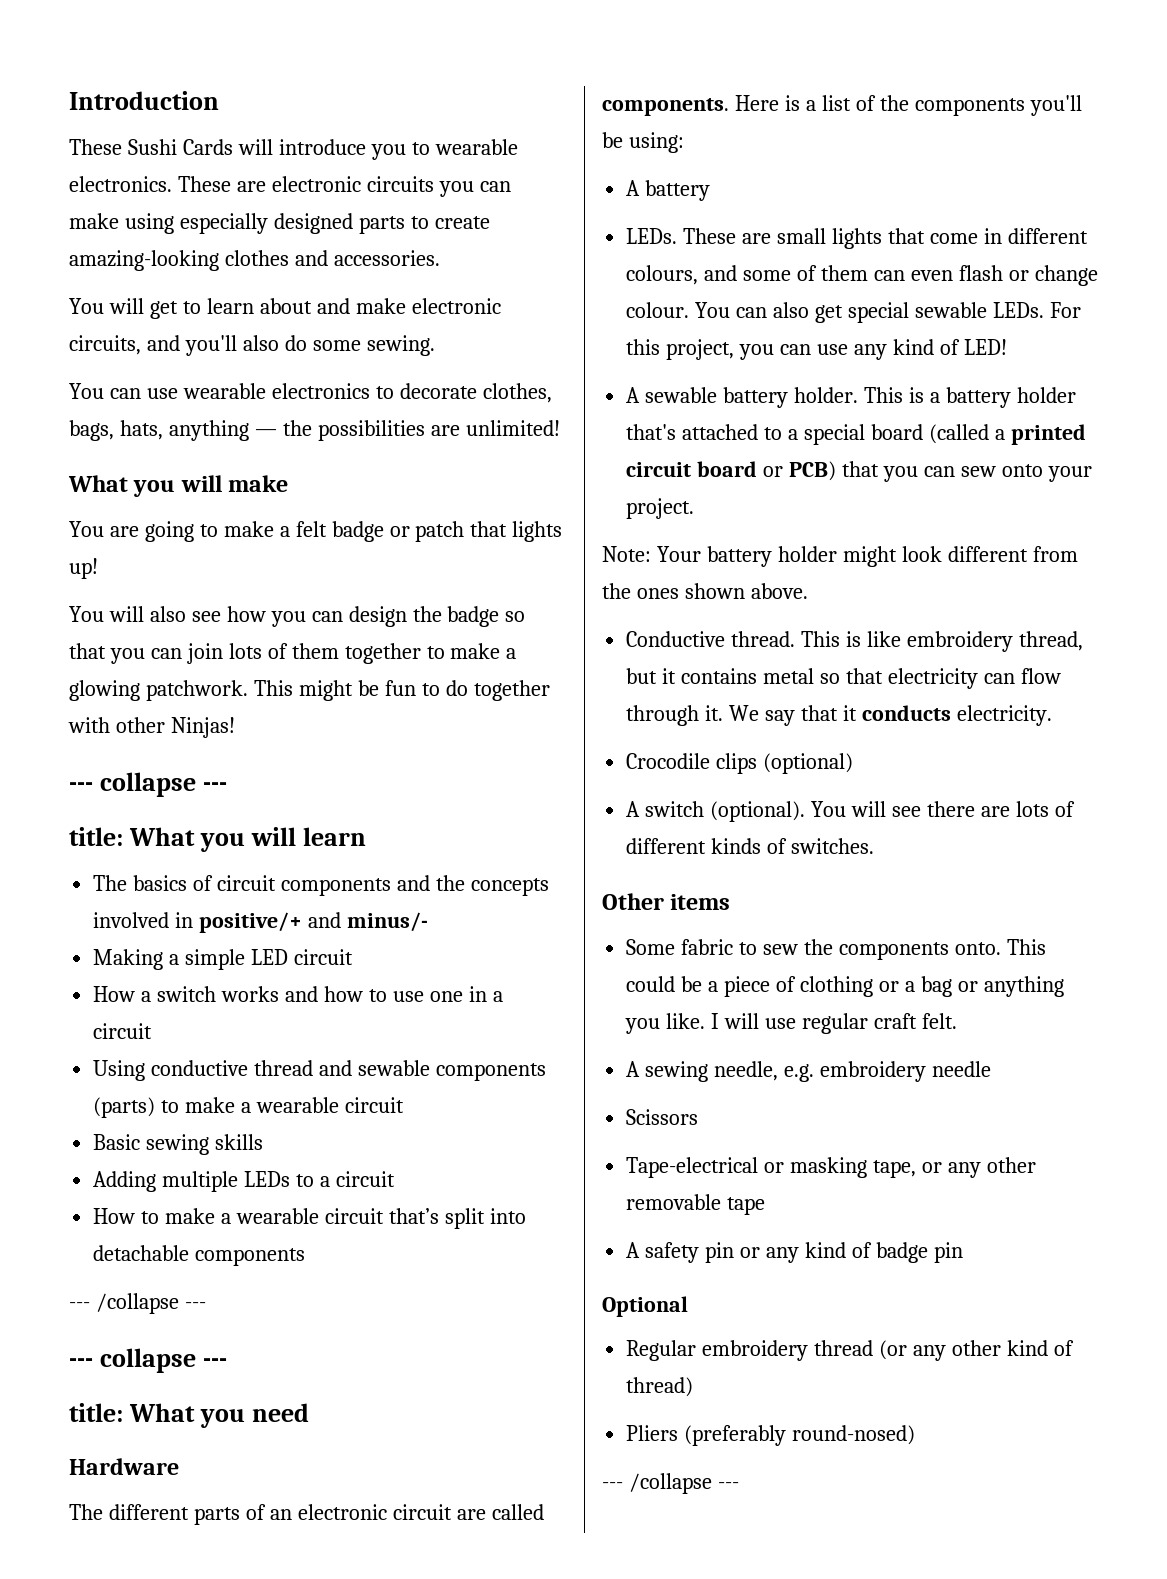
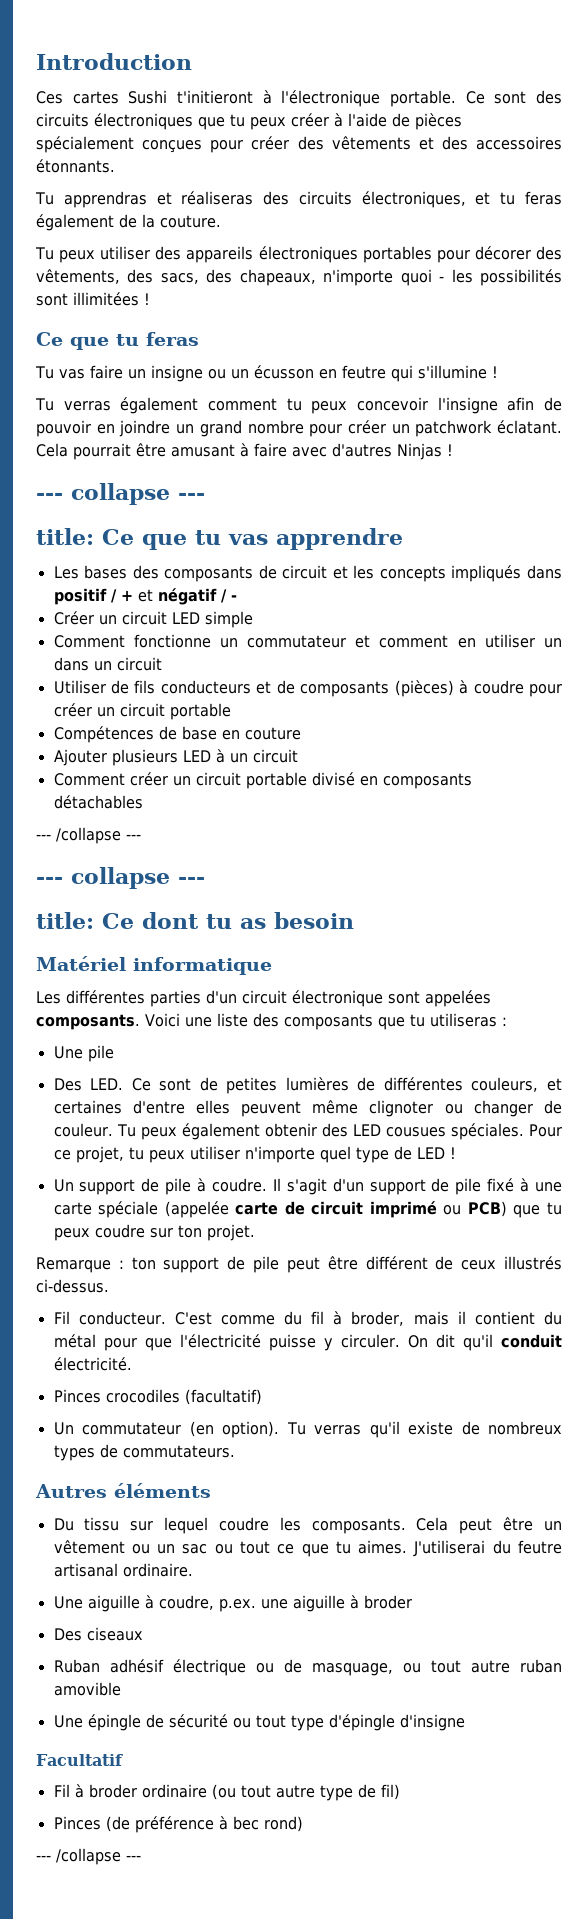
[69,139,518,160] [69,176,511,197] [69,213,490,234] [69,250,440,271] [69,298,501,319] [69,335,435,356] [69,383,552,403] [69,420,560,441] [68,475,289,497] [69,521,563,542] [69,558,98,579] [69,606,526,627] [69,643,517,664] [69,680,550,701] [68,717,235,738] [69,772,227,797] [69,827,366,852] [93,875,549,896] [93,912,428,933] [93,949,353,970] [93,986,503,1002] [93,1023,153,1039] [93,1060,546,1081] [93,1097,404,1118] [93,1134,264,1155] [93,1171,395,1192] [93,1208,526,1229] [93,1245,306,1266] These Sushi Cards will introduce you to wearable electronics. These are electronic circuits you can make using especially designed parts to create amazing-looking clothes and accessories. // You will get to learn about and make electronic circuits, and you'll also do some sewing. // You can use wearable electronics to decorate clothes, bags, hats, anything — the possibilities are unlimited! // What you will make // You are going to make a felt badge or patch that lights up! // You will also see how you can design the badge so that you can join lots of them together to make a glowing patchwork. This might be fun to do together with other Ninjas! // --- collapse --- // title: What you will learn // The basics of circuit components and the concepts involved in positive/+ and minus/- // Making a simple LED circuit // How a switch works and how to use one in a circuit // Using conductive thread and sewable components (parts) to make a wearable circuit // Basic sewing skills // Adding multiple LEDs to a circuit // How to make a wearable circuit that’s split into detachable components -> [36,90,562,107] [36,113,462,130] [36,136,562,153] [36,159,115,173] [35,191,562,208] [36,214,221,231] [35,246,562,263] [36,269,563,286] [36,292,150,306] [36,332,199,350] [35,365,498,382] [35,397,563,414] [36,420,562,437] [36,443,453,460] [36,483,205,505] [36,528,403,550] [53,565,562,582] [53,588,237,605] [53,611,253,628] [53,634,562,648] [53,657,162,671] [53,680,562,697] [53,703,231,720] [53,726,301,743] [53,749,298,766] [53,772,472,789] [53,795,143,809] Ces cartes Sushi t'initieront à l'électronique portable. Ce sont des circuits électroniques que tu peux créer à l'aide de pièces spécialement conçues pour créer des vêtements et des accessoires étonnants. // Tu apprendras et réaliseras des circuits électroniques, et tu feras également de la couture. // Tu peux utiliser des appareils électroniques portables pour décorer des vêtements, des sacs, des chapeaux, n'importe quoi - les possibilités sont illimitées ! // Ce que tu feras // Tu vas faire un insigne ou un écusson en feutre qui s'illumine ! // Tu verras également comment tu peux concevoir l'insigne afin de pouvoir en joindre un grand nombre pour créer un patchwork éclatant. Cela pourrait être amusant à faire avec d'autres Ninjas ! // --- collapse --- // title: Ce que tu vas apprendre // Les bases des composants de circuit et les concepts impliqués dans positif / + et négatif / - // Créer un circuit LED simple // Comment fonctionne un commutateur et comment en utiliser un dans un circuit // Utiliser de fils conducteurs et de composants (pièces) à coudre pour créer un circuit portable // Compétences de base en couture // Ajouter plusieurs LED à un circuit // Comment créer un circuit portable divisé en composants détachables
[128,1403,309,1428] [69,1458,179,1475] [69,1504,544,1525] [602,95,1082,116] [602,132,684,153] [626,180,711,201] [626,228,1088,249] [626,265,1098,286] [626,302,1081,323] [626,339,1007,360] [626,387,1076,408] [626,424,1086,445] [626,461,1092,482] [626,498,695,519] [602,546,1078,567] [602,583,808,599] [626,631,1083,652] [626,668,1061,689] [626,705,1052,726] [626,753,854,774] [626,801,1075,822] [626,838,875,854] [602,893,731,910] [626,939,1046,960] [626,976,1064,997] [625,1013,957,1034] [626,1061,991,1082] [626,1109,699,1125] [626,1157,1036,1178] [626,1194,766,1215] [626,1242,963,1263] [602,1296,688,1317] [626,1340,1074,1361] [626,1377,694,1397] [626,1425,916,1446] What you need // Hardware // The different parts of an electronic circuit are called components. Here is a list of the components you'll be using: // A battery // LEDs. These are small lights that come in different colours, and some of them can even flash or change colour. You can also get special sewable LEDs. For this project, you can use any kind of LED! // A sewable battery holder. This is a battery holder that's attached to a special board (called a printed circuit board or PCB) that you can sew onto your project. // Note: Your battery holder might look different from the ones shown above. // Conductive thread. This is like embroidery thread, but it contains metal so that electricity can flow through it. We say that it conducts electricity. // Crocodile clips (optional) // A switch (optional). You will see there are lots of different kinds of switches. // Other items // Some fabric to sew the components onto. This could be a piece of clothing or a bag or anything you like. I will use regular craft felt. // A sewing needle, e.g. embroidery needle // Scissors // Tape-electrical or masking tape, or any other removable tape // A safety pin or any kind of badge pin // Optional // Regular embroidery thread (or any other kind of thread) // Pliers (preferably round-nosed) -> [102,912,354,929] [36,956,272,975] [36,990,491,1007] [36,1013,507,1030] [53,1045,114,1062] [53,1077,562,1094] [53,1100,562,1117] [53,1123,562,1140] [53,1146,456,1163] [53,1178,562,1195] [53,1201,563,1218] [53,1224,255,1241] [36,1256,562,1273] [36,1279,109,1293] [53,1311,563,1326] [53,1334,562,1351] [53,1357,132,1371] [53,1389,262,1405] [53,1421,562,1438] [53,1444,235,1461] [35,1483,211,1498] [53,1517,562,1534] [53,1540,562,1557] [53,1563,193,1577] [53,1595,412,1612] [53,1627,143,1641] [53,1659,562,1676] [53,1682,121,1696] [53,1714,465,1731] [36,1754,123,1766] [53,1784,400,1801] [53,1816,303,1833] Ce dont tu as besoin // Matériel informatique // Les différentes parties d'un circuit électronique sont appelées composants. Voici une liste des composants que tu utiliseras : // Une pile // Des LED. Ce sont de petites lumières de différentes couleurs, et certaines d'entre elles peuvent même clignoter ou changer de couleur. Tu peux également obtenir des LED cousues spéciales. Pour ce projet, tu peux utiliser n'importe quel type de LED ! // Un support de pile à coudre. Il s'agit d'un support de pile fixé à une carte spéciale (appelée carte de circuit imprimé ou PCB) que tu peux coudre sur ton projet. // Remarque : ton support de pile peut être différent de ceux illustrés ci-dessus. // Fil conducteur. C'est comme du fil à broder, mais il contient du métal pour que l'électricité puisse y circuler. On dit qu'il conduit électricité. // Pinces crocodiles (facultatif) // Un commutateur (en option). Tu verras qu'il existe de nombreux types de commutateurs. // Autres éléments // Du tissu sur lequel coudre les composants. Cela peut être un vêtement ou un sac ou tout ce que tu aimes. J'utiliserai du feutre artisanal ordinaire. // Une aiguille à coudre, p.ex. une aiguille à broder // Des ciseaux // Ruban adhésif électrique ou de masquage, ou tout autre ruban amovible // Une épingle de sécurité ou tout type d'épingle d'insigne // Facultatif // Fil à broder ordinaire (ou tout autre type de fil) // Pinces (de préférence à bec rond)

